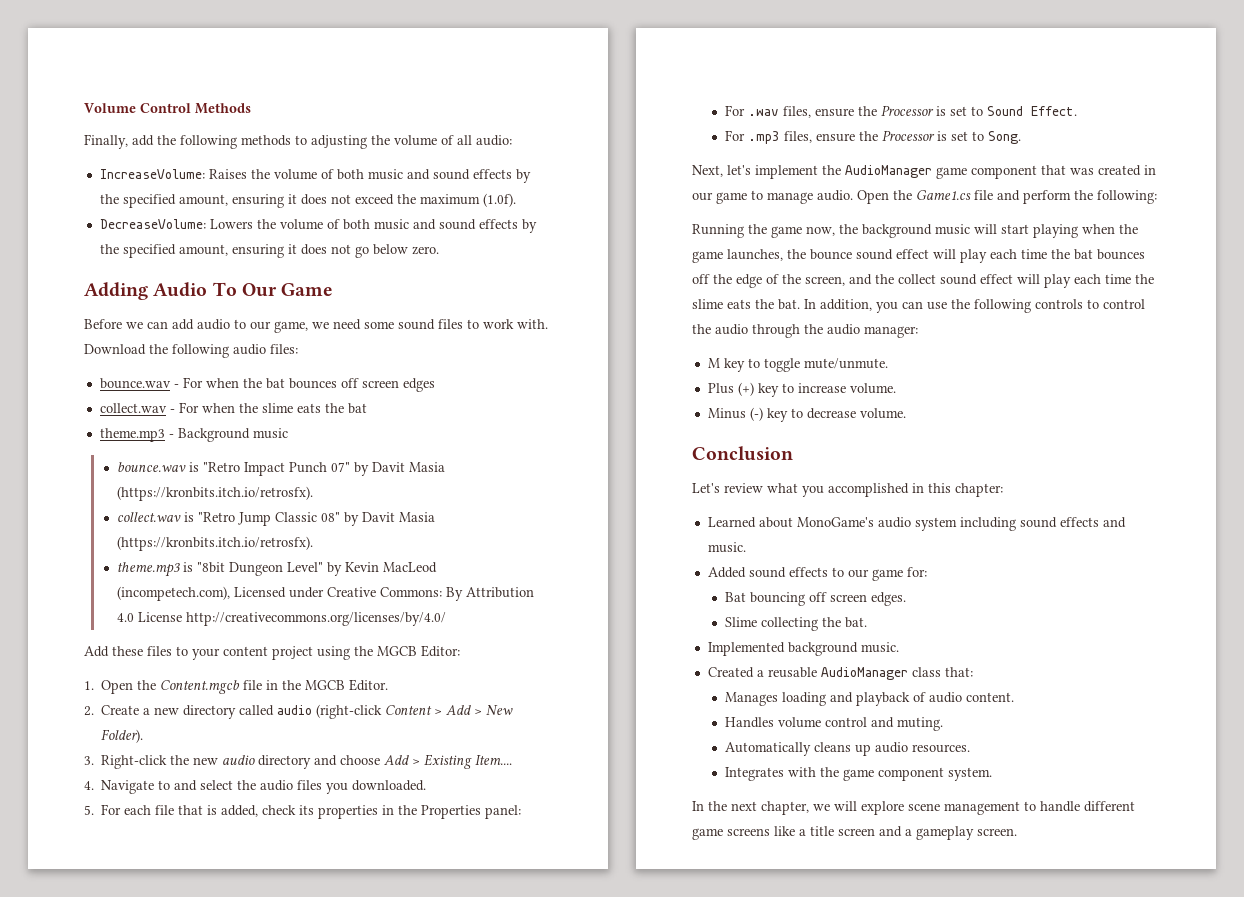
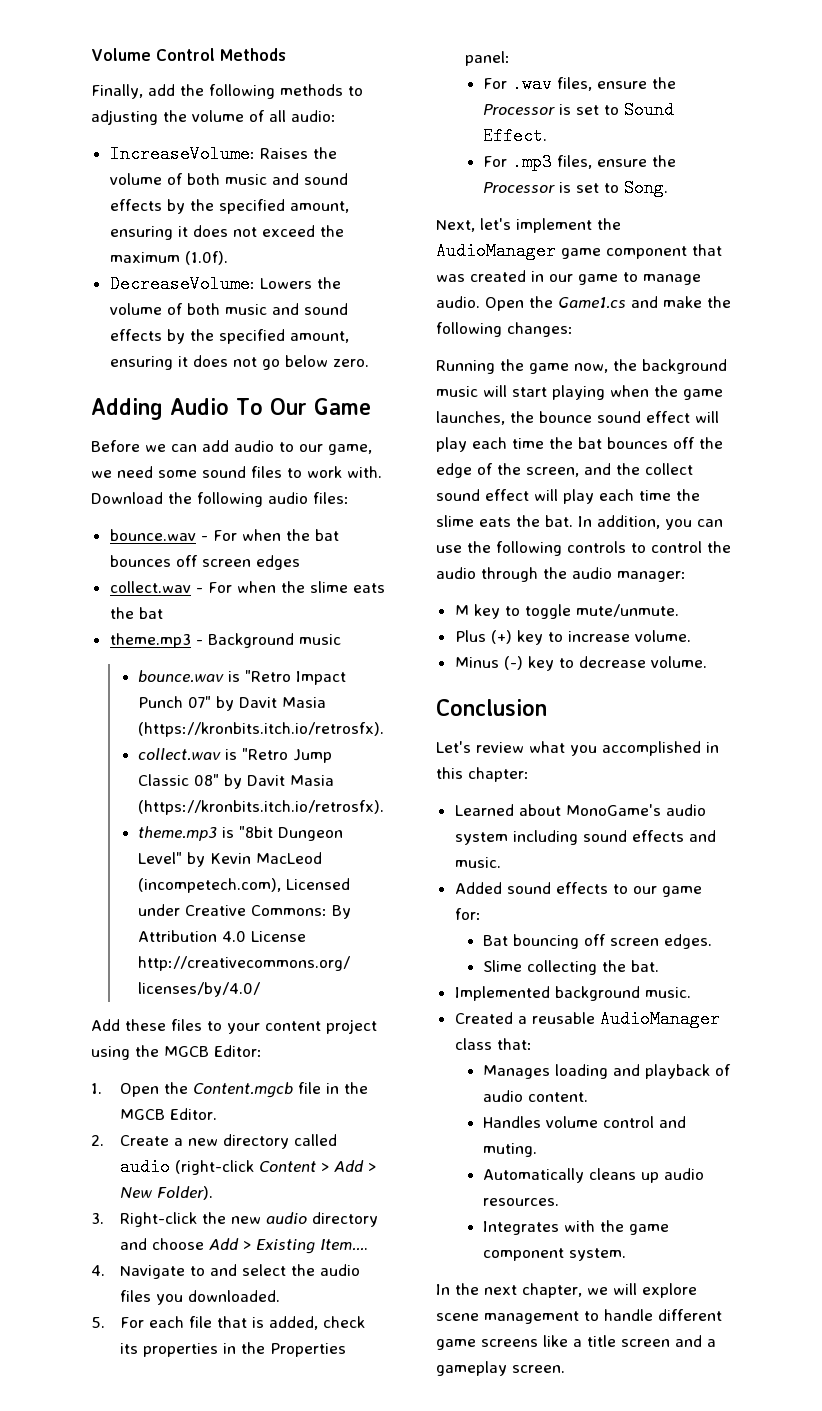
[974,190,1157,204] file and perform the following: -> [631,296,731,308] [436,322,573,337] and make the following changes:

